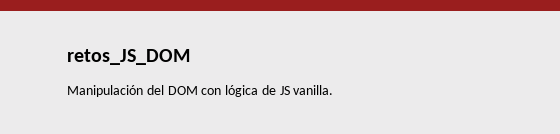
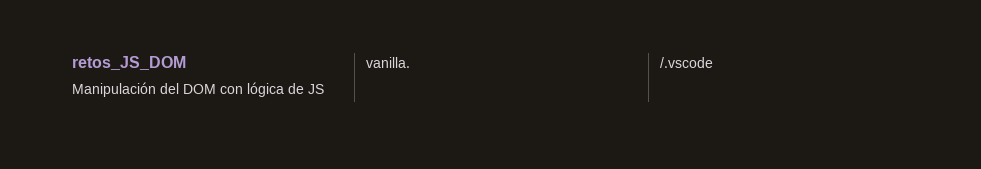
(334, 90) none -> [660,57,713,68] // /.vscode

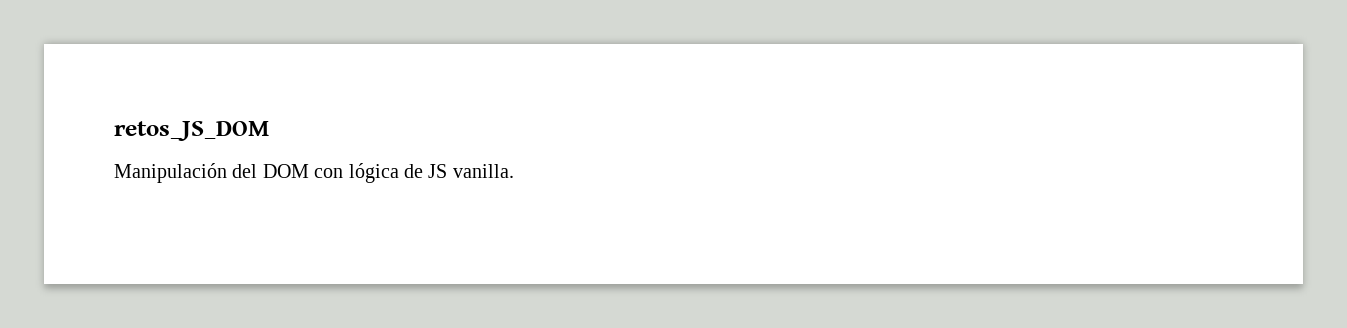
[660,57,713,68] // /.vscode -> (514, 171) none

